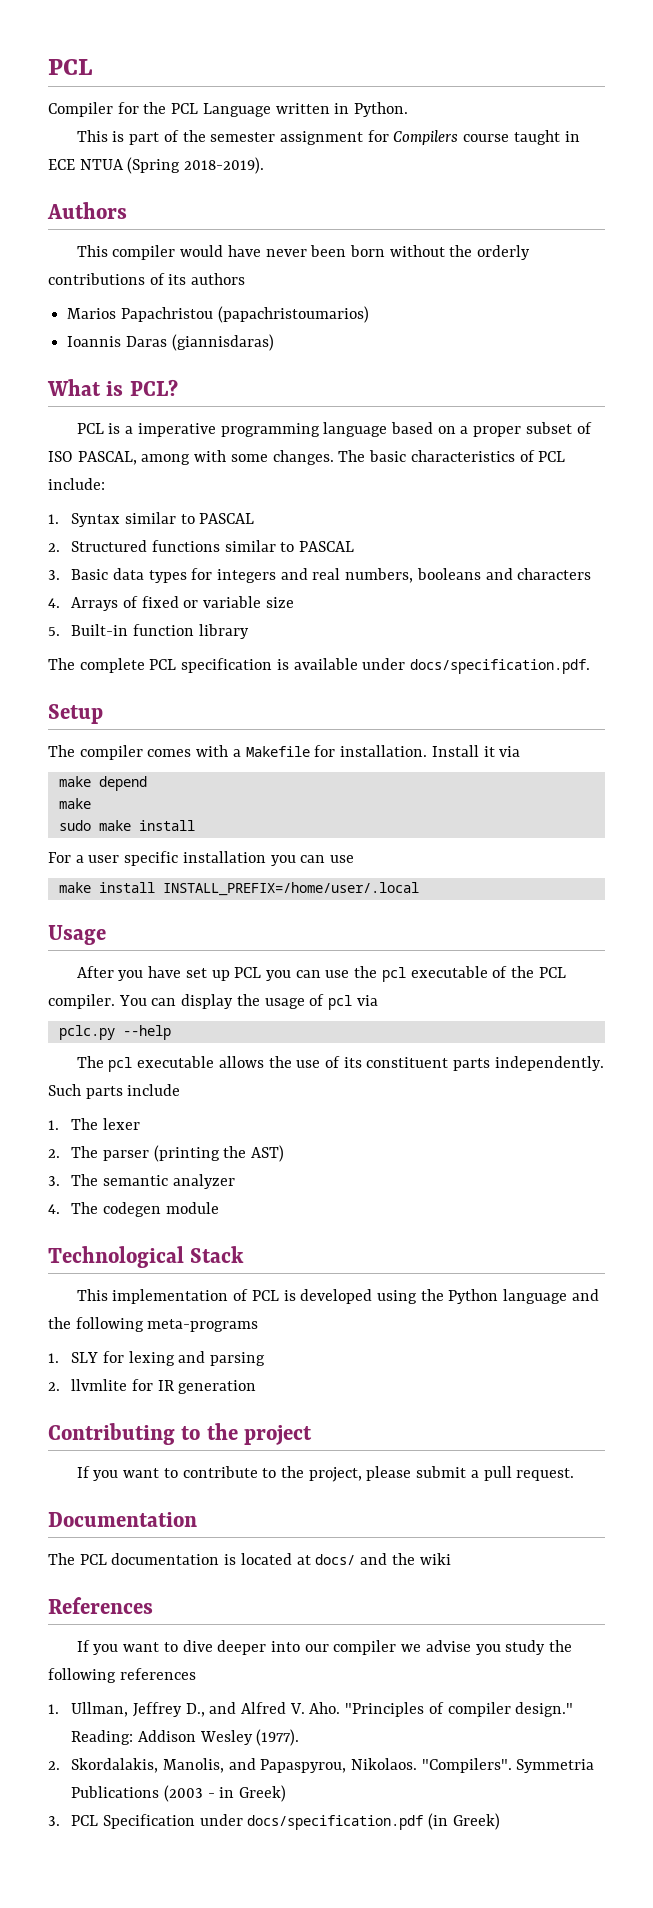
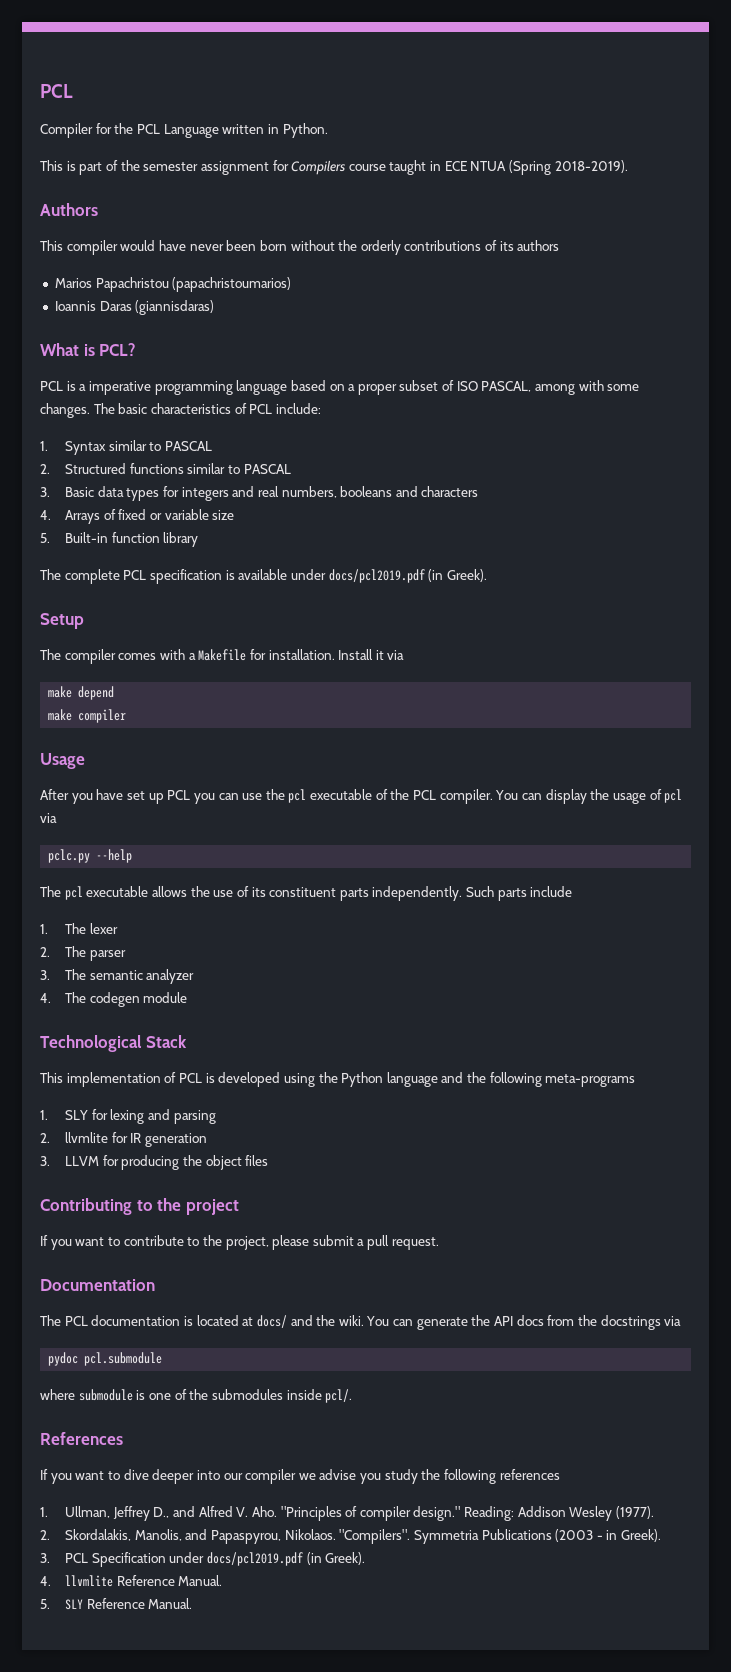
[410,659,591,674] docs/specification.pdf. -> [328,569,487,583] docs/pcl2019.pdf (in Greek).
[58,820,195,831] [48,851,355,866] [58,882,419,896] // sudo make install // For a user specific installation you can use // make install INSTALL_PREFIX=/home/user/.local -> [78,709,127,723] compiler
[153,1145,284,1162] (printing the AST) -> (126, 955) none
(257, 1387) none -> [40,1155,269,1170] // 3. LLVM for producing the object files
[419,1553,451,1565] wiki -> [338,1315,682,1330] [48,1352,163,1366] [40,1389,353,1403] wiki. You can generate the API docs from the docstrings via // pydoc pcl.submodule // where submodule is one of the submodules inside pcl/.
[238,1785,286,1802] Greek) -> [621,1529,662,1542] Greek).
[247,1813,500,1830] docs/specification.pdf (in Greek) -> [206,1552,366,1566] [40,1575,223,1587] [40,1598,193,1610] docs/pcl2019.pdf (in Greek). // 4. llvmlite Reference Manual. // 5. SLY Reference Manual.

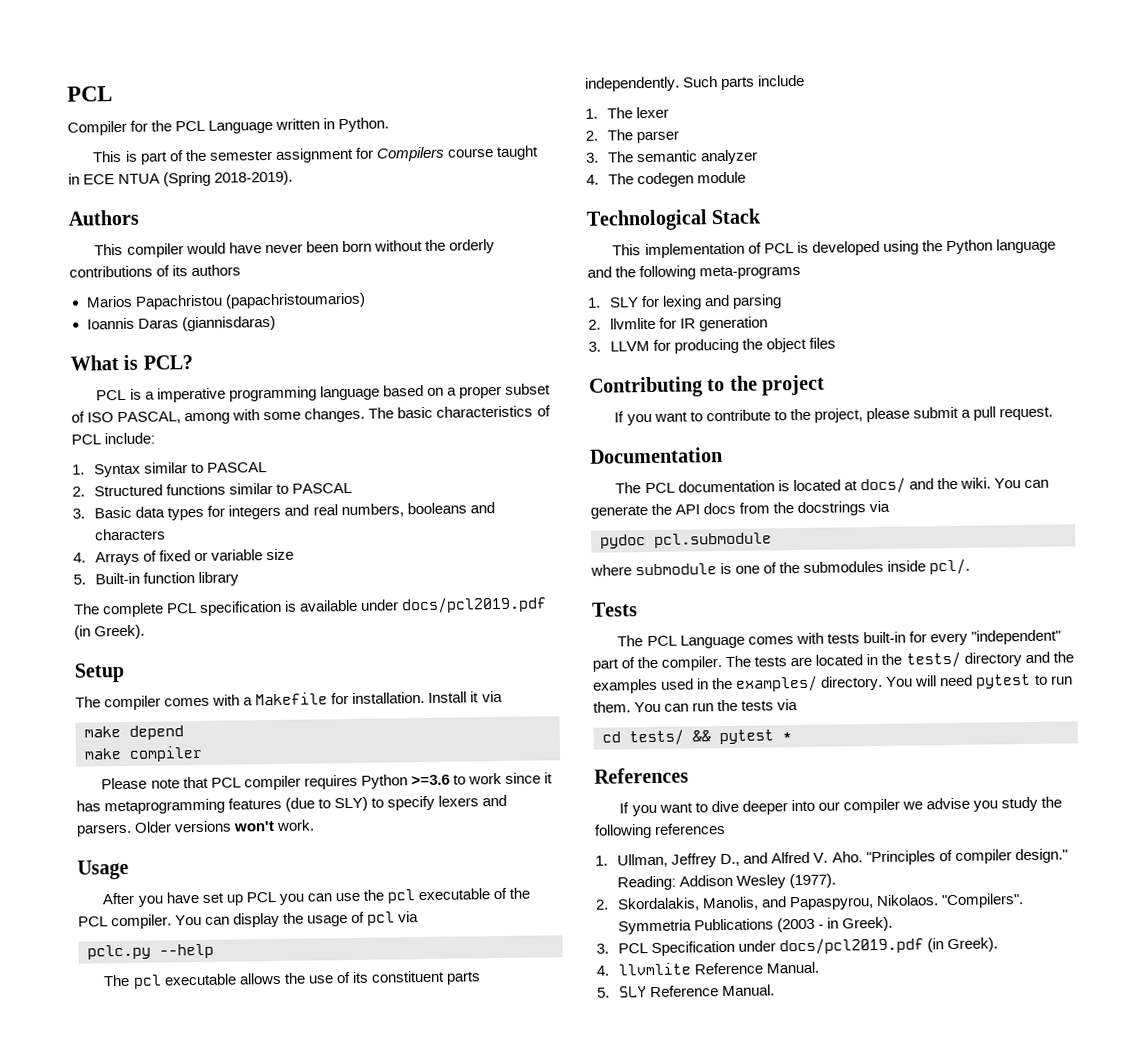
(127, 716) none -> [101,772,554,791] [76,794,508,815] [76,819,316,837] // Please note that PCL compiler requires Python >=3.6 to work since it has metaprogramming features (due to SLY) to specify lexers and parsers. Older versions won't work.
(353, 1396) none -> [592,602,638,617] [617,629,1061,649] [592,651,1074,672] [593,673,1073,694] [593,699,799,713] [602,729,792,746] // Tests // The PCL Language comes with tests built-in for every "independent" part of the compiler. The tests are located in the tests/ directory and the examples used in the examples/ directory. You will need pytest to run them. You can run the tests via // cd tests/ && pytest *

